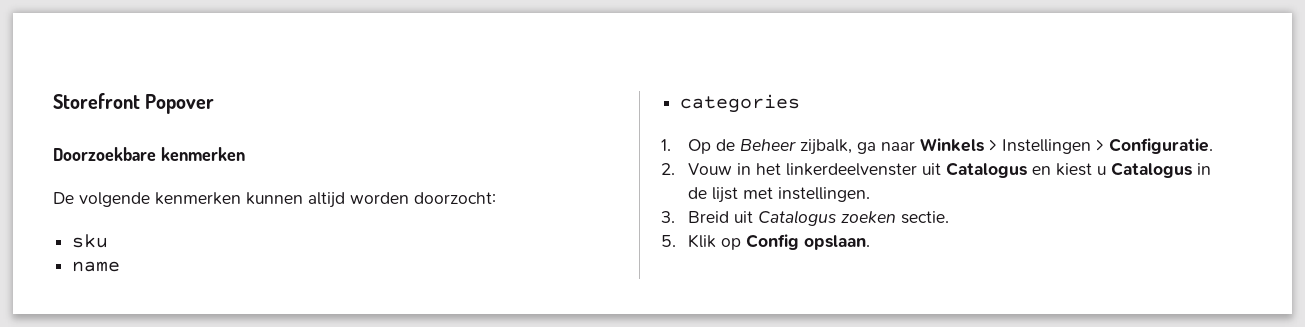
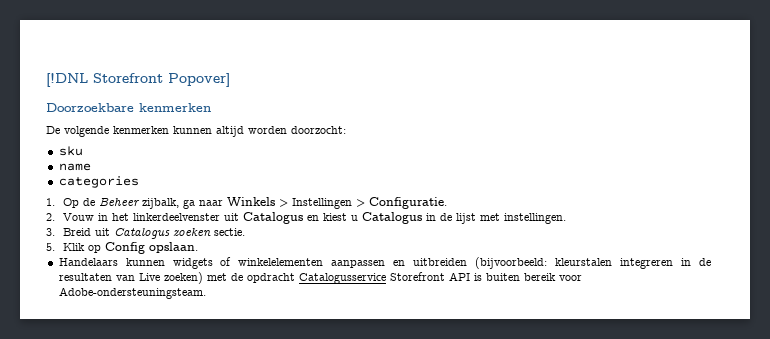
[53,93,215,114] Storefront Popover -> [46,73,230,87] [!DNL Storefront Popover]
(870, 242) none -> [58,257,711,269] [58,272,582,284] [58,287,206,299] // Handelaars kunnen widgets of winkelelementen aanpassen en uitbreiden (bijvoorbeeld: kleurstalen integreren in de resultaten van Live zoeken) met de opdracht Catalogusservice Storefront API is buiten bereik voor Adobe-ondersteuningsteam.

